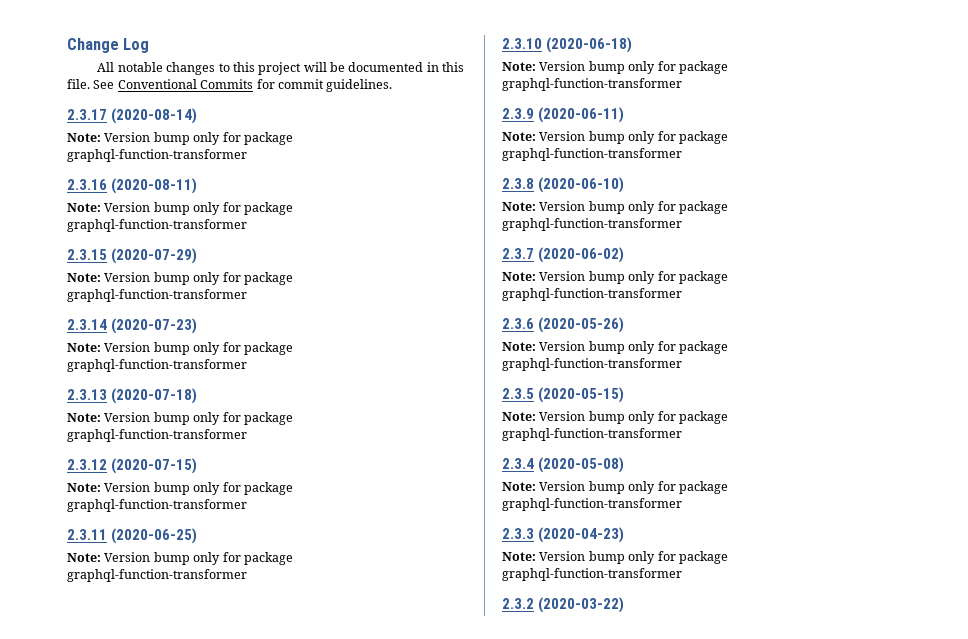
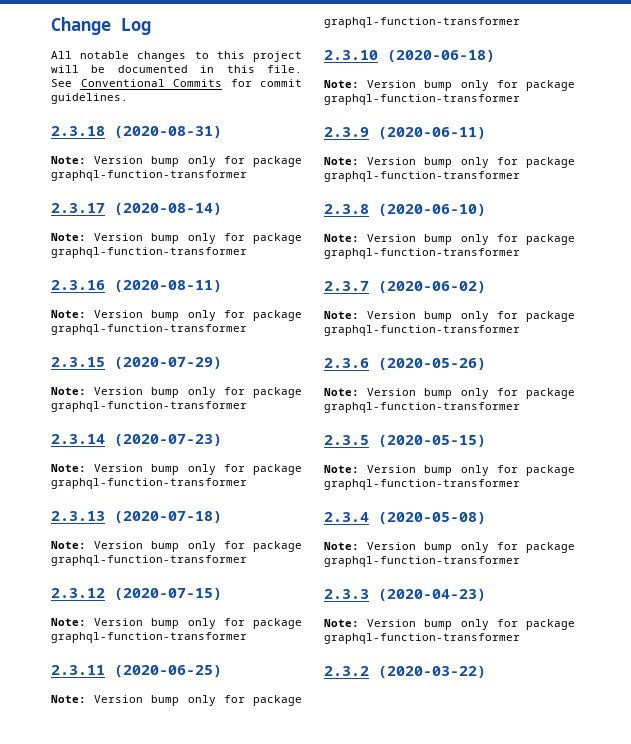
(393, 85) none -> [51,126,222,138] [51,156,302,167] [51,170,247,181] // 2.3.18 (2020-08-31) // Note: Version bump only for package graphql-function-transformer

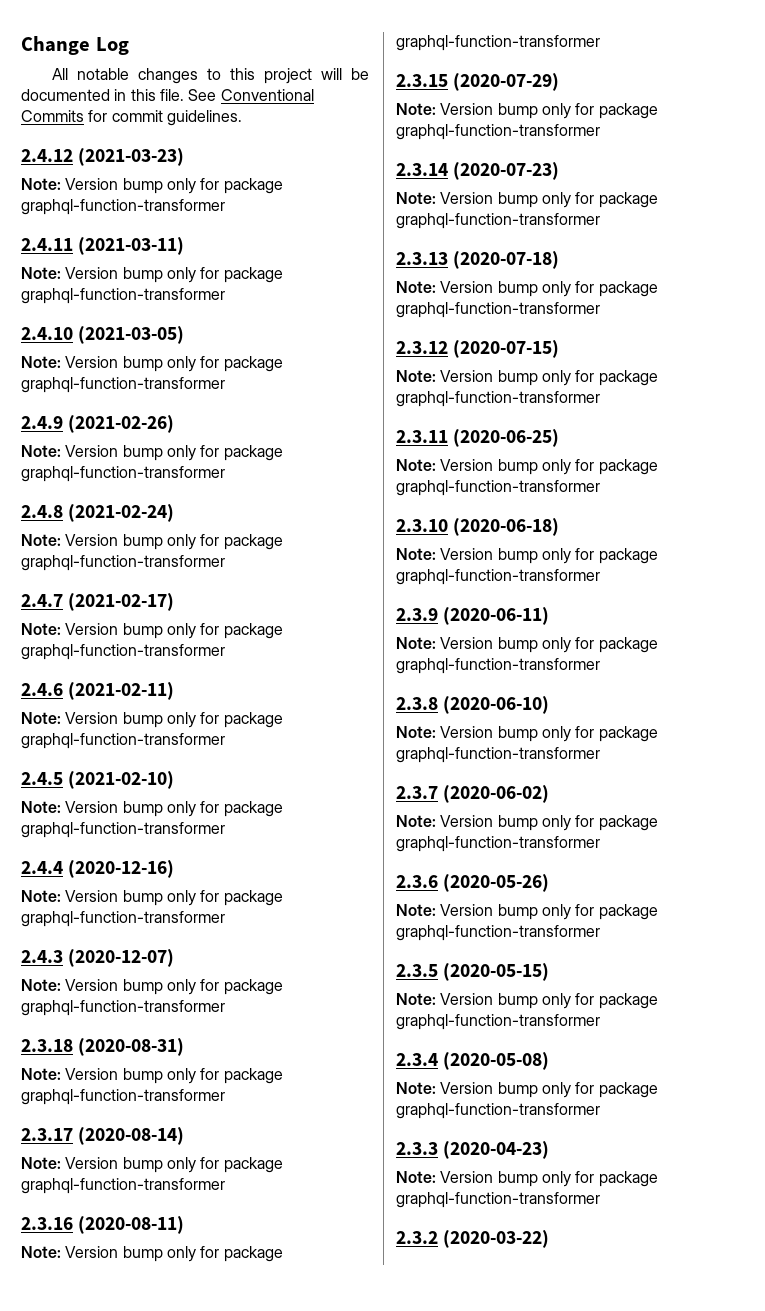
(128, 98) none -> [21,148,185,166] [21,178,283,194] [21,199,225,215] [21,237,185,255] [21,267,283,283] [21,288,225,304] [21,326,185,344] [21,356,283,372] [21,377,225,393] [21,415,175,433] [21,445,283,461] [21,466,225,482] [21,504,175,522] [21,534,283,550] [21,555,225,571] [21,593,175,611] [21,623,283,639] [21,644,225,660] [21,682,175,700] [21,712,283,728] [21,733,225,749] [21,771,175,789] [21,801,283,817] [21,822,225,838] [21,860,175,878] [21,890,283,906] [21,911,225,927] [21,949,175,967] [21,979,283,995] [21,1000,225,1016] // 2.4.12 (2021-03-23) // Note: Version bump only for package graphql-function-transformer // 2.4.11 (2021-03-11) // Note: Version bump only for package graphql-function-transformer // 2.4.10 (2021-03-05) // Note: Version bump only for package graphql-function-transformer // 2.4.9 (2021-02-26) // Note: Version bump only for package graphql-function-transformer // 2.4.8 (2021-02-24) // Note: Version bump only for package graphql-function-transformer // 2.4.7 (2021-02-17) // Note: Version bump only for package graphql-function-transformer // 2.4.6 (2021-02-11) // Note: Version bump only for package graphql-function-transformer // 2.4.5 (2021-02-10) // Note: Version bump only for package graphql-function-transformer // 2.4.4 (2020-12-16) // Note: Version bump only for package graphql-function-transformer // 2.4.3 (2020-12-07) // Note: Version bump only for package graphql-function-transformer

